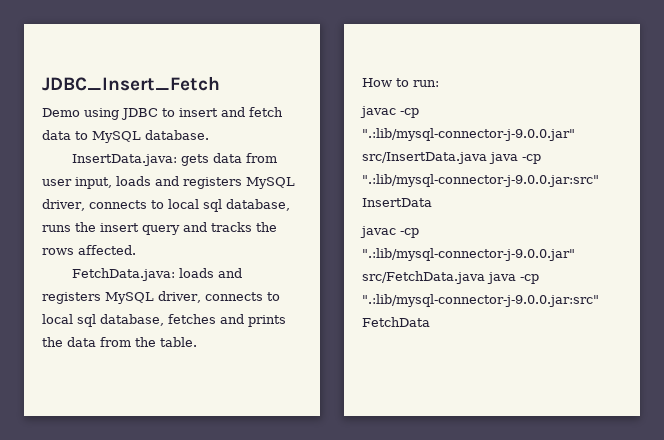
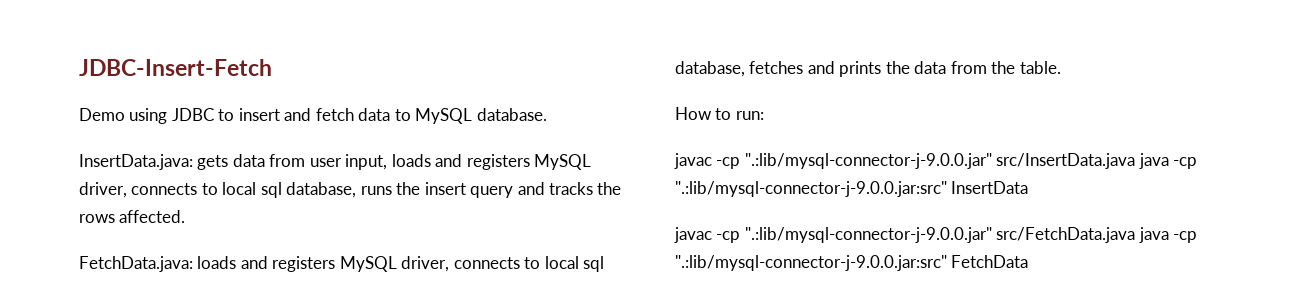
[42,76,220,91] JDBC_Insert_Fetch -> [79,59,272,76] JDBC-Insert-Fetch

